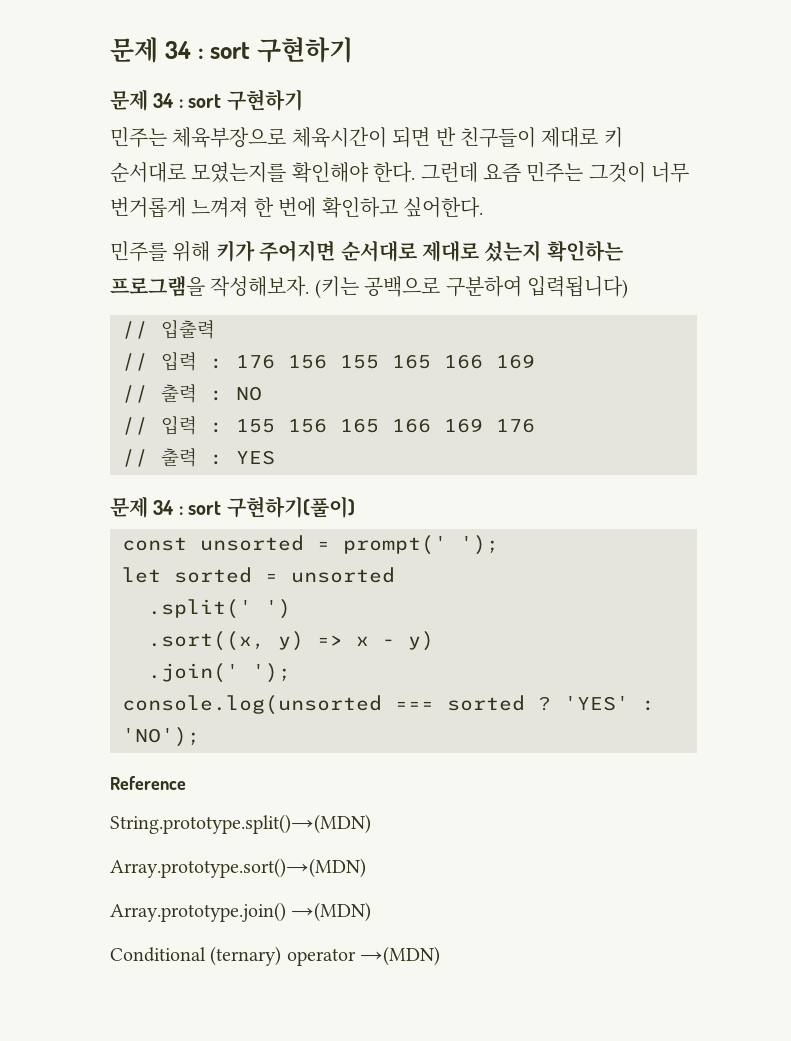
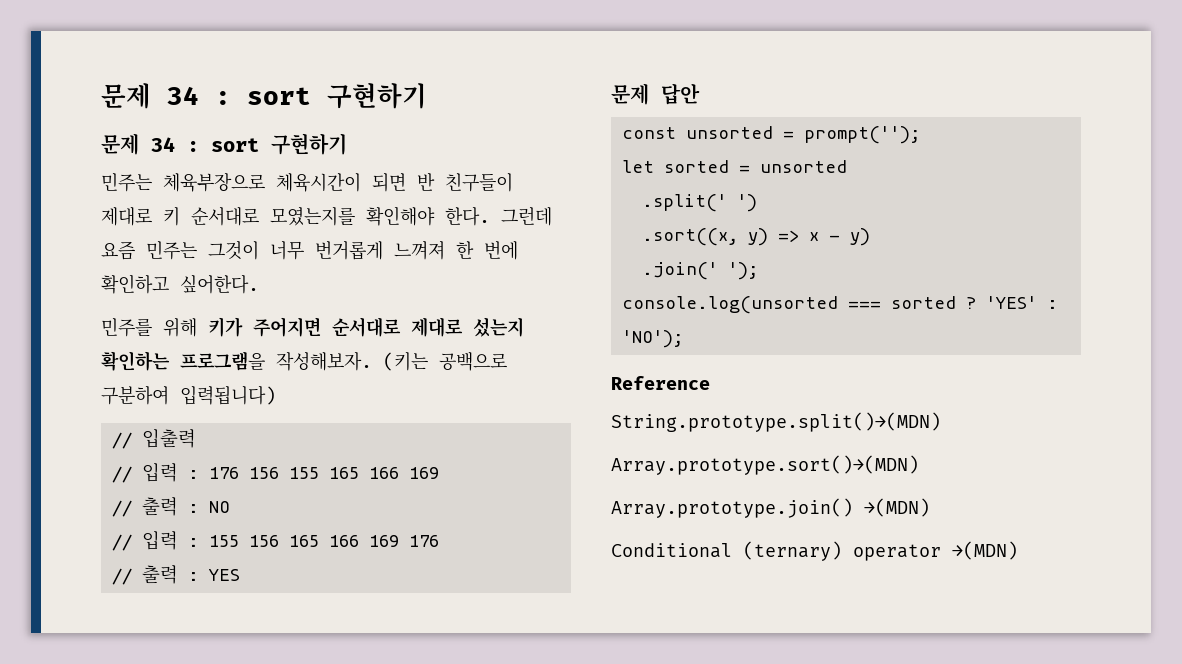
[153,496,355,518] 34 : sort 구현하기(풀이) -> [661,83,700,105] 답안
[343,535,499,555] prompt(' '); -> [803,126,920,144] prompt('');

